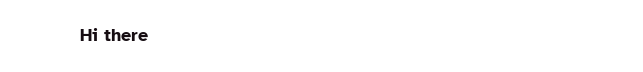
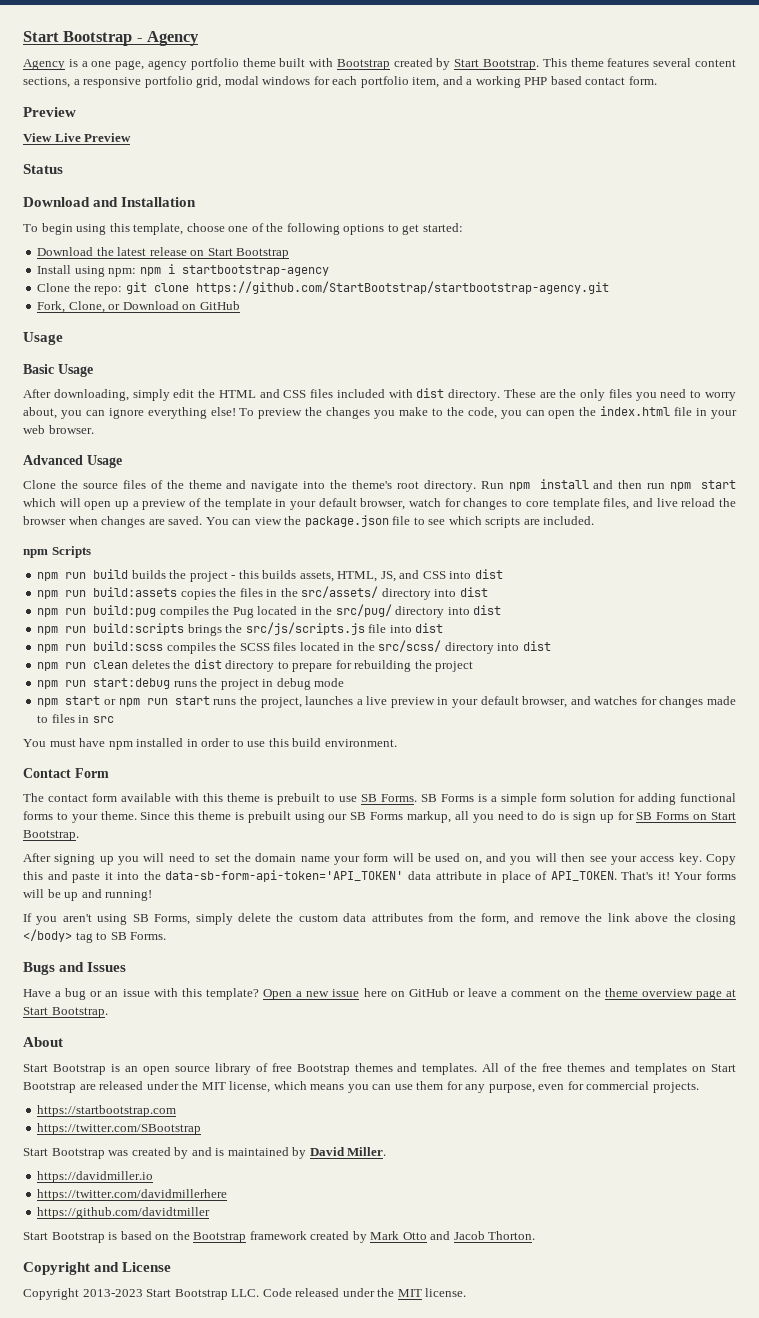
[80,28,148,41] Hi there -> [23,31,200,46] [23,58,736,70] [23,76,657,88] [23,107,76,117] [23,133,132,142] [23,164,63,174] [23,197,197,207] [23,223,463,235] [37,247,290,259] [37,264,329,277] [37,281,609,295] [37,301,240,313] [23,332,63,345] [23,364,93,377] [23,388,737,401] [23,406,737,419] [23,425,94,434] [23,455,122,468] [23,479,736,492] [23,498,736,510] [23,515,595,528] [23,546,91,558] [37,569,503,582] [37,586,488,600] [37,604,502,618] [37,622,444,636] [37,640,551,654] [37,659,474,672] [37,678,345,690] [37,696,737,708] [37,714,114,723] [23,738,397,750] [23,768,109,778] [23,793,736,805] [23,811,736,823] [23,830,79,841] [23,853,737,865] [23,870,736,883] [23,889,153,901] [23,913,737,925] [23,929,167,943] [23,962,127,975] [23,988,737,1000] [23,1007,108,1018] [23,1037,63,1047] [23,1063,737,1075] [23,1081,699,1093] [37,1105,177,1117] [37,1123,202,1135] [23,1147,387,1159] [37,1171,154,1183] [37,1189,228,1201] [37,1207,211,1219] [23,1231,536,1243] [23,1262,172,1275] [23,1288,467,1300] Start Bootstrap - Agency // Agency is a one page, agency portfolio theme built with Bootstrap created by Start Bootstrap. This theme features several content sections, a responsive portfolio grid, modal windows for each portfolio item, and a working PHP based contact form. // Preview // View Live Preview // Status // Download and Installation // To begin using this template, choose one of the following options to get started: // Download the latest release on Start Bootstrap // Install using npm: npm i startbootstrap-agency // Clone the repo: git clone https://github.com/StartBootstrap/startbootstrap-agency.git // Fork, Clone, or Download on GitHub // Usage // Basic Usage // After downloading, simply edit the HTML and CSS files included with dist directory. These are the only files you need to worry about, you can ignore everything else! To preview the changes you make to the code, you can open the index.html file in your web browser. // Advanced Usage // Clone the source files of the theme and navigate into the theme's root directory. Run npm install and then run npm start which will open up a preview of the template in your default browser, watch for changes to core template files, and live reload the browser when changes are saved. You can view the package.json file to see which scripts are included. // npm Scripts // npm run build builds the project - this builds assets, HTML, JS, and CSS into dist // npm run build:assets copies the files in the src/assets/ directory into dist // npm run build:pug compiles the Pug located in the src/pug/ directory into dist // npm run build:scripts brings the src/js/scripts.js file into dist // npm run build:scss compiles the SCSS files located in the src/scss/ directory into dist // npm run clean deletes the dist directory to prepare for rebuilding the project // npm run start:debug runs the project in debug mode // npm start or npm run start runs the project, launches a live preview in your default browser, and watches for changes made to files in src // You must have npm installed in order to use this build environment. // Contact Form // The contact form available with this theme is prebuilt to use SB Forms. SB Forms is a simple form solution for adding functional forms to your theme. Since this theme is prebuilt using our SB Forms markup, all you need to do is sign up for SB Forms on Start Bootstrap. // After signing up you will need to set the domain name your form will be used on, and you will then see your access key. Copy this and paste it into the data-sb-form-api-token='API_TOKEN' data attribute in place of API_TOKEN. That's it! Your forms will be up and running! // If you aren't using SB Forms, simply delete the custom data attributes from the form, and remove the link above the closing </body> tag to SB Forms. // Bugs and Issues // Have a bug or an issue with this template? Open a new issue here on GitHub or leave a comment on the theme overview page at Start Bootstrap. // About // Start Bootstrap is an open source library of free Bootstrap themes and templates. All of the free themes and templates on Start Bootstrap are released under the MIT license, which means you can use them for any purpose, even for commercial projects. // https://startbootstrap.com // https://twitter.com/SBootstrap // Start Bootstrap was created by and is maintained by David Miller. // https://davidmiller.io // https://twitter.com/davidmillerhere // https://github.com/davidtmiller // Start Bootstrap is based on the Bootstrap framework created by Mark Otto and Jacob Thorton. // Copyright and License // Copyright 2013-2023 Start Bootstrap LLC. Code released under the MIT license.

